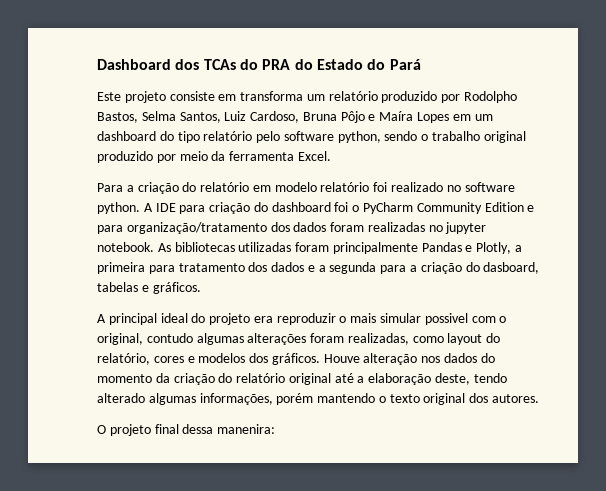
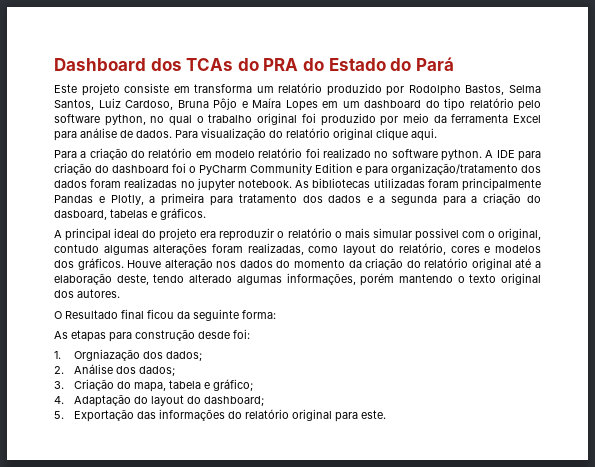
[384,131,418,141] sendo -> [150,115,193,126] no qual
(526, 137) none -> [301,113,316,123] foi
[297,151,331,161] Excel. -> [512,115,541,123] [54,128,437,141] Excel para análise de dados. Para visualização do relatório original clique aqui.
(347, 319) none -> [287,228,342,238] relatório o
[109,424,276,436] projeto final dessa manenira: -> [65,309,276,321] [54,329,250,342] [54,349,202,361] [54,364,175,376] [54,379,253,392] [54,394,264,407] [54,409,386,422] Resultado final ficou da seguinte forma: // As etapas para construção desde foi: // 1. Orgniazação dos dados; // 2. Análise dos dados; // 3. Criação do mapa, tabela e gráfico; // 4. Adaptação do layout do dashboard; // 5. Exportação das informações do relatório original para este.

